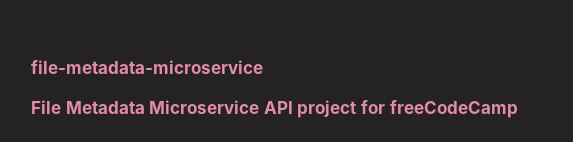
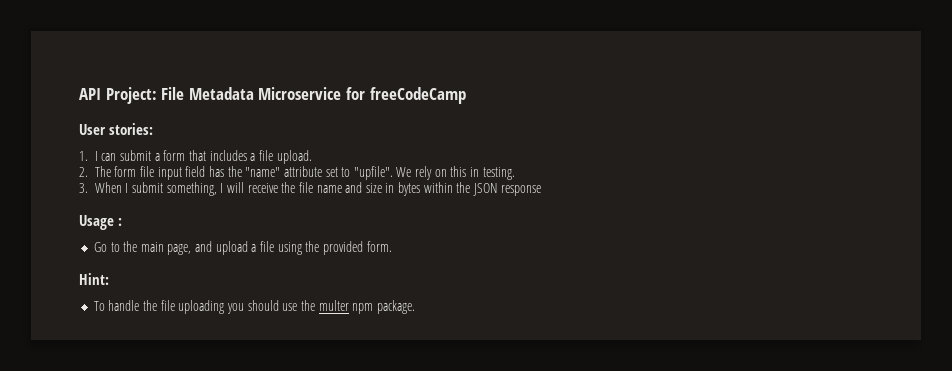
[31,60,263,74] file-metadata-microservice // -> [79,87,157,104] API Project:
[263,100,357,118] API project -> (342, 93) none
(518, 109) none -> [79,123,153,135] [79,150,312,164] [79,166,515,180] [79,182,541,196] [79,215,122,230] [93,241,392,255] [79,273,109,285] [93,300,415,314] // User stories: // 1. I can submit a form that includes a file upload. // 2. The form file input field has the "name" attribute set to "upfile". We rely on this in testing. // 3. When I submit something, I will receive the file name and size in bytes within the JSON response // Usage : // Go to the main page, and upload a file using the provided form. // Hint: // To handle the file uploading you should use the multer npm package.

